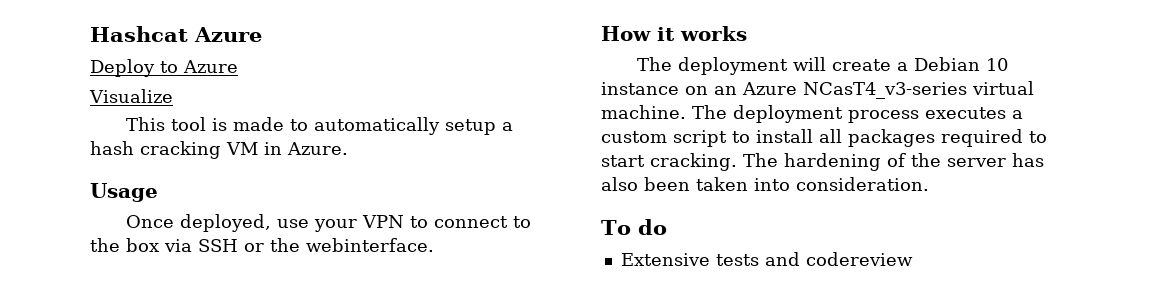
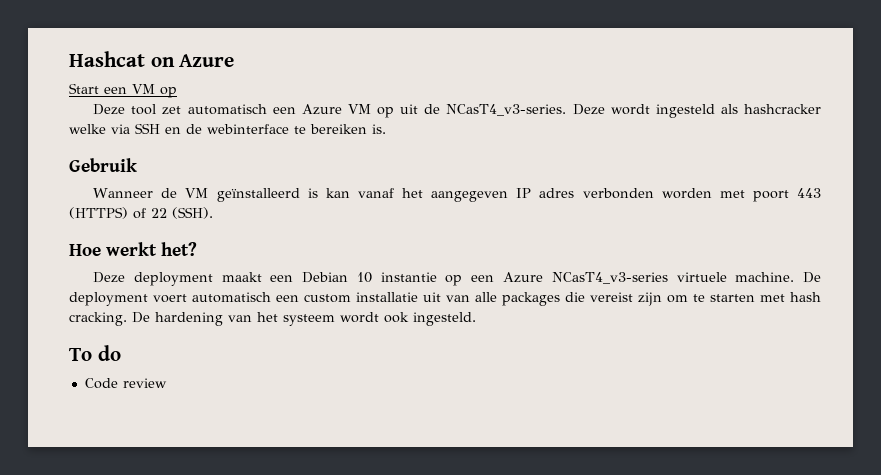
[194,27,262,42] [90,59,238,77] [89,89,173,103] [126,117,514,135] [90,141,348,159] [90,183,158,202] [126,214,532,232] [90,238,434,252] [601,26,747,41] [637,57,1009,75] [601,81,1034,99] [601,105,1023,123] [601,129,1047,147] [601,153,1044,171] [601,177,929,191] [601,219,667,235] [620,252,913,266] Azure // Deploy to Azure // Visualize // This tool is made to automatically setup a hash cracking VM in Azure. // Usage // Once deployed, use your VPN to connect to the box via SSH or the webinterface. // How it works // The deployment will create a Debian 10 instance on an Azure NCasT4_v3-series virtual machine. The deployment process executes a custom script to install all packages required to start cracking. The hardening of the server has also been taken into consideration. // To do // Extensive tests and codereview -> [150,54,235,67] [69,83,177,98] [93,104,821,118] [69,123,386,134] [69,158,137,172] [93,188,821,202] [69,207,213,219] [69,242,198,256] [93,272,821,286] [69,292,821,306] [69,312,476,326] [69,345,121,361] [84,378,167,389] on Azure // Start een VM op // Deze tool zet automatisch een Azure VM op uit de NCasT4_v3-series. Deze wordt ingesteld als hashcracker welke via SSH en de webinterface te bereiken is. // Gebruik // Wanneer de VM geïnstalleerd is kan vanaf het aangegeven IP adres verbonden worden met poort 443 (HTTPS) of 22 (SSH). // Hoe werkt het? // Deze deployment maakt een Debian 10 instantie op een Azure NCasT4_v3-series virtuele machine. De deployment voert automatisch een custom installatie uit van alle packages die vereist zijn om te starten met hash cracking. De hardening van het systeem wordt ook ingesteld. // To do // Code review

